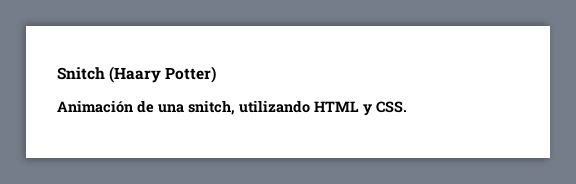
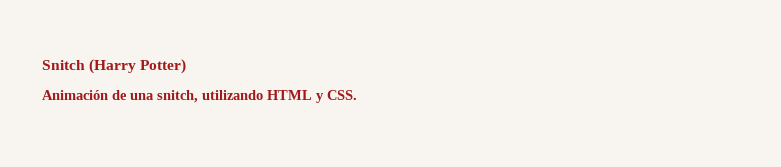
[109,66,162,83] (Haary -> [89,59,137,74] (Harry

